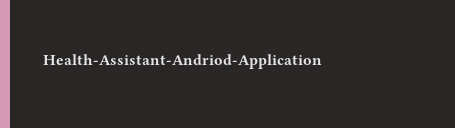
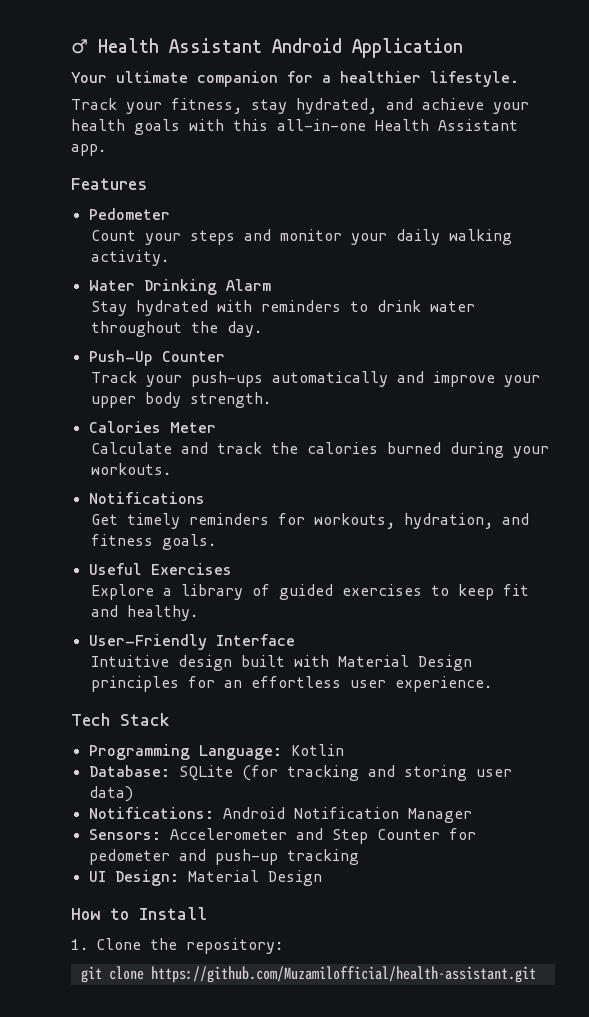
[43,54,322,69] Health-Assistant-Andriod-Application -> [71,38,463,58] [71,71,519,87] [71,98,529,114] [71,119,518,135] [71,144,106,156] [71,178,147,190] [88,208,170,220] [90,229,512,245] [90,250,169,266] [88,279,271,295] [90,300,475,316] [90,321,262,337] [88,350,225,366] [90,371,540,387] [90,392,271,408] [88,421,216,433] [90,442,549,458] [90,463,171,475] [88,492,205,504] [90,513,529,529] [90,534,216,550] [88,563,232,575] [90,584,529,600] [90,605,198,621] [88,634,295,650] [90,655,472,671] [90,676,492,692] [71,713,170,726] [88,744,344,760] [88,765,512,781] [88,786,133,802] [88,807,472,823] [88,828,476,844] [88,849,359,865] [88,870,322,886] [71,907,207,920] [71,938,283,954] [80,966,536,983] ♂ Health Assistant Android Application // Your ultimate companion for a healthier lifestyle. // Track your fitness, stay hydrated, and achieve your health goals with this all-in-one Health Assistant app. // Features // Pedometer // Count your steps and monitor your daily walking activity. // Water Drinking Alarm // Stay hydrated with reminders to drink water throughout the day. // Push-Up Counter // Track your push-ups automatically and improve your upper body strength. // Calories Meter // Calculate and track the calories burned during your workouts. // Notifications // Get timely reminders for workouts, hydration, and fitness goals. // Useful Exercises // Explore a library of guided exercises to keep fit and healthy. // User-Friendly Interface // Intuitive design built with Material Design principles for an effortless user experience. // Tech Stack // Programming Language: Kotlin // Database: SQLite (for tracking and storing user data) // Notifications: Android Notification Manager // Sensors: Accelerometer and Step Counter for pedometer and push-up tracking // UI Design: Material Design // How to Install // 1. Clone the repository: // git clone https://github.com/Muzamilofficial/health-assistant.git

